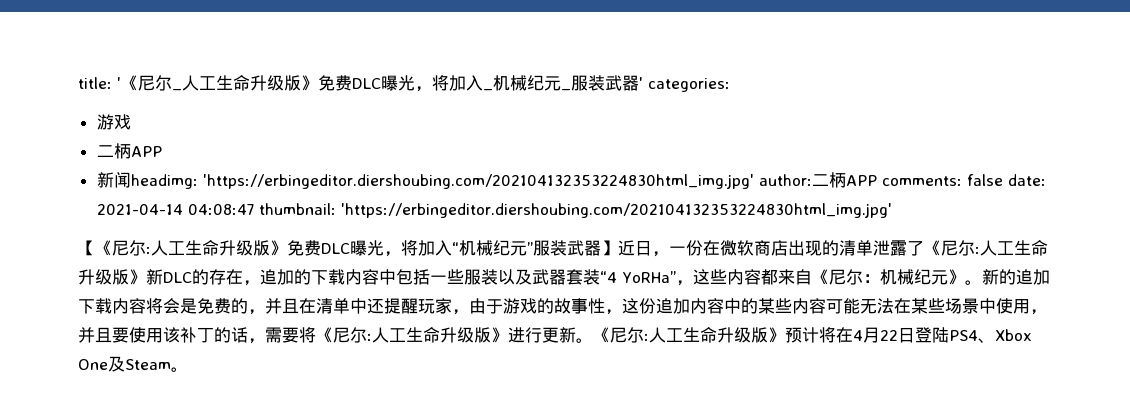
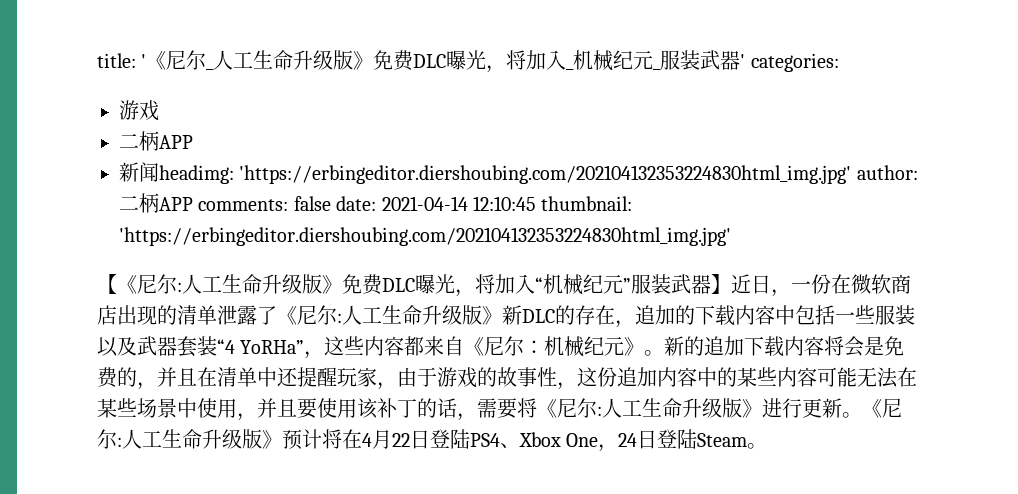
[187,204,254,215] 04:08:47 -> [473,196,536,211] 12:10:45
[108,356,125,372] 及 -> [598,429,698,452] ，24日登陆

